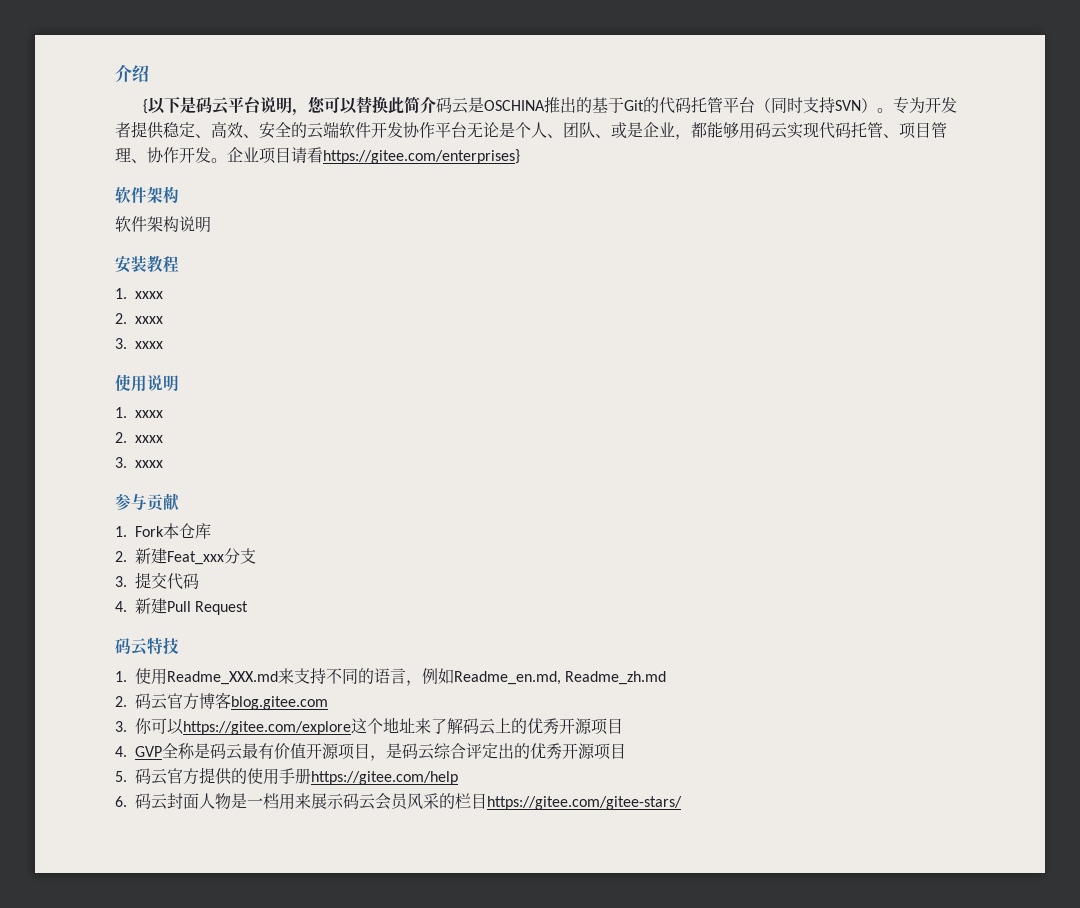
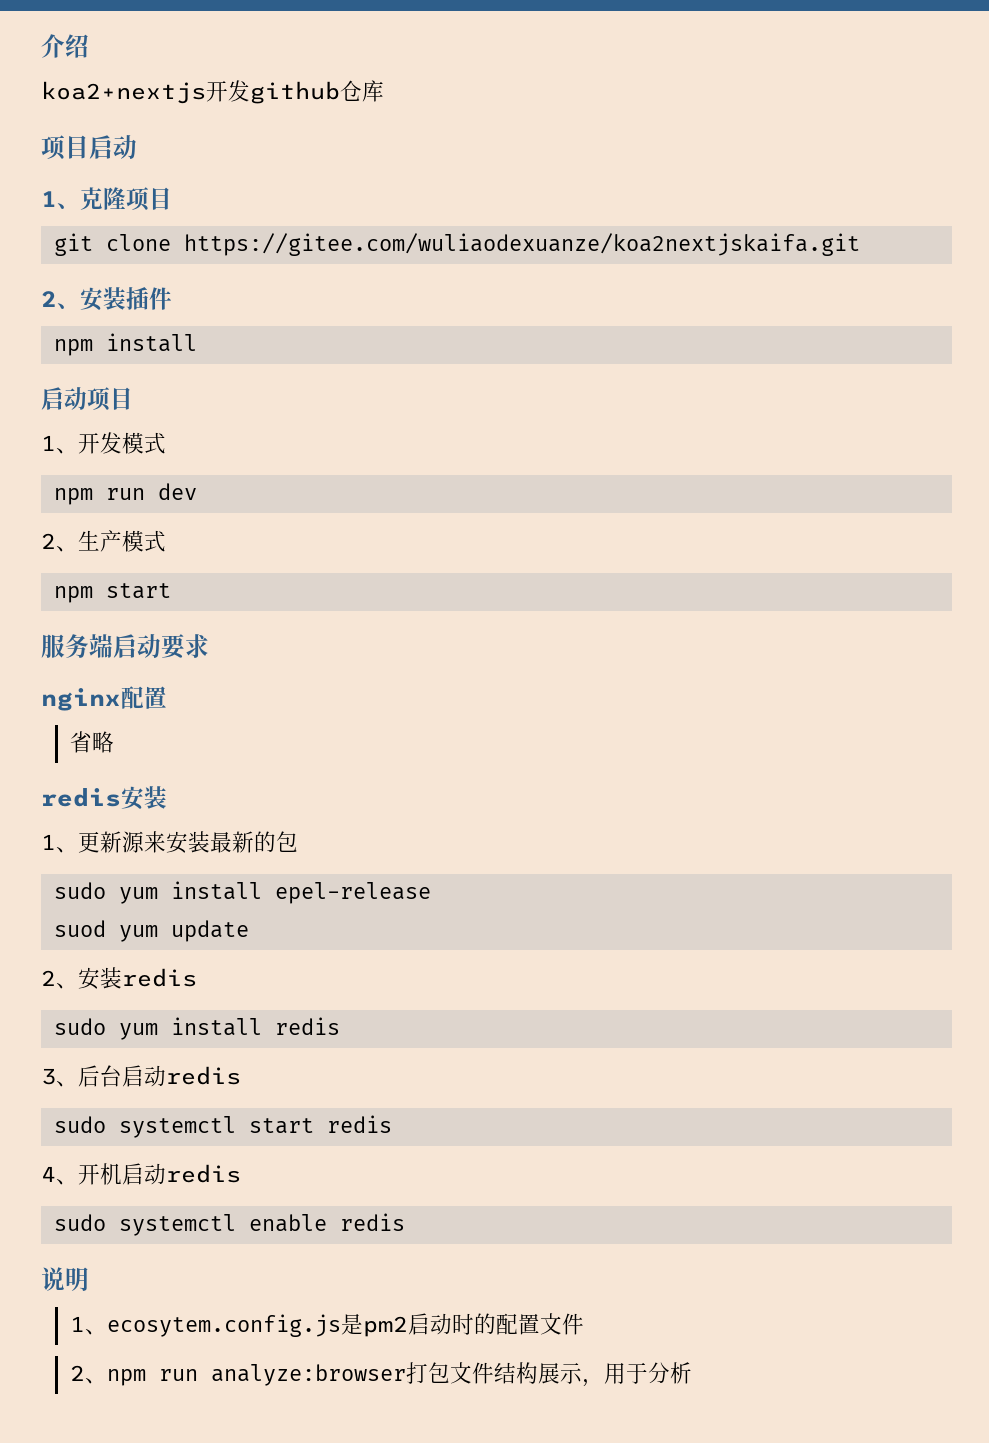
[143,96,958,116] [115,121,947,140] [115,147,520,164] [115,186,179,204] [115,216,211,233] [115,255,179,273] [115,288,163,299] [115,313,163,324] [115,338,163,349] [115,374,179,391] [115,407,163,418] [115,432,163,443] [115,457,163,468] [115,493,180,511] [115,523,211,539] [115,548,256,565] [115,572,199,590] [115,598,249,615] [115,637,179,656] [115,668,667,686] [115,692,328,710] [115,717,623,735] [115,743,626,761] [115,767,458,785] [115,793,682,810] {以下是码云平台说明，您可以替换此简介码云是OSCHINA推出的基于Git的代码托管平台（同时支持SVN）。专为开发者提供稳定、高效、安全的云端软件开发协作平台无论是个人、团队、或是企业，都能够用码云实现代码托管、项目管理、协作开发。企业项目请看https://gitee.com/enterprises} // 软件架构 // 软件架构说明 // 安装教程 // 1. xxxx // 2. xxxx // 3. xxxx // 使用说明 // 1. xxxx // 2. xxxx // 3. xxxx // 参与贡献 // 1. Fork本仓库 // 2.新建Feat_xxx分支 // 3.提交代码 // 4.新建Pull Request // 码云特技 // 1.使用Readme_XXX.md来支持不同的语言，例如Readme_en.md, Readme_zh.md // 2.码云官方博客blog.gitee.com // 3.你可以https://gitee.com/explore这个地址来了解码云上的优秀开源项目 // 4. GVP全称是码云最有价值开源项目，是码云综合评定出的优秀开源项目 // 5.码云官方提供的使用手册https://gitee.com/help // 6.码云封面人物是一档用来展示码云会员风采的栏目https://gitee.com/gitee-stars/ -> [41,80,384,104] [41,135,137,160] [41,187,172,211] [53,233,860,256] [41,287,172,311] [53,333,197,356] [41,387,133,411] [41,432,166,454] [53,483,197,505] [41,530,166,552] [53,583,171,603] [41,634,209,659] [41,686,167,711] [70,731,115,753] [41,786,167,810] [41,831,298,854] [53,881,431,904] [53,920,249,942] [41,967,197,990] [53,1017,340,1040] [41,1065,241,1087] [53,1115,392,1138] [41,1163,241,1185] [53,1213,405,1236] [41,1267,89,1291] [70,1313,585,1337] [70,1362,693,1387] koa2+nextjs开发github仓库 // 项目启动 // 1、克隆项目 // git clone https://gitee.com/wuliaodexuanze/koa2nextjskaifa.git // 2、安装插件 // npm install // 启动项目 // 1、开发模式 // npm run dev // 2、生产模式 // npm start // 服务端启动要求 // nginx配置 // 省略 // redis安装 // 1、更新源来安装最新的包 // sudo yum install epel-release // suod yum update // 2、安装redis // sudo yum install redis // 3、后台启动redis // sudo systemctl start redis // 4、开机启动redis // sudo systemctl enable redis // 说明 // 1、ecosytem.config.js是pm2启动时的配置文件 // 2、npm run analyze:browser打包文件结构展示，用于分析

